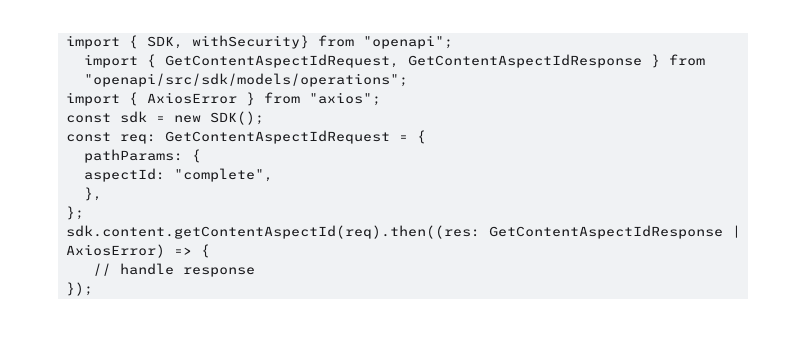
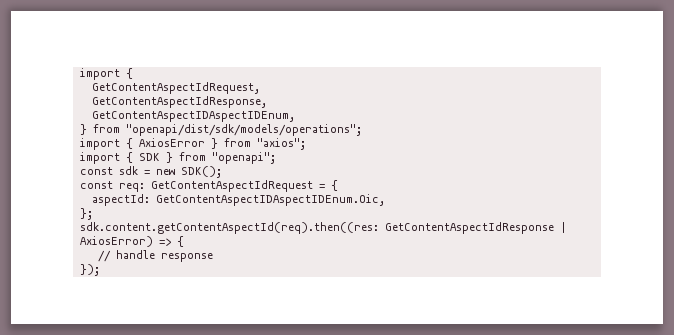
[65,35,453,49] [83,54,156,68] import { SDK, withSecurity} from "openapi"; // import { -> [80,68,134,80] import { //
[407,54,705,68] [83,73,408,87] GetContentAspectIdResponse } from "openapi/src/sdk/models/operations"; -> [92,96,268,108] [92,111,296,122] [80,124,363,136] // GetContentAspectIdResponse, // GetContentAspectIDAspectIDEnum, // } from "openapi/dist/sdk/models/operations";
(381, 99) none -> [80,152,277,164] // import { SDK } from "openapi";
[83,149,201,163] // pathParams: { -> (339, 185) none
[173,168,273,182] [83,187,102,201] "complete", // }, -> [156,194,386,206] GetContentAspectIDAspectIDEnum.Oic,

